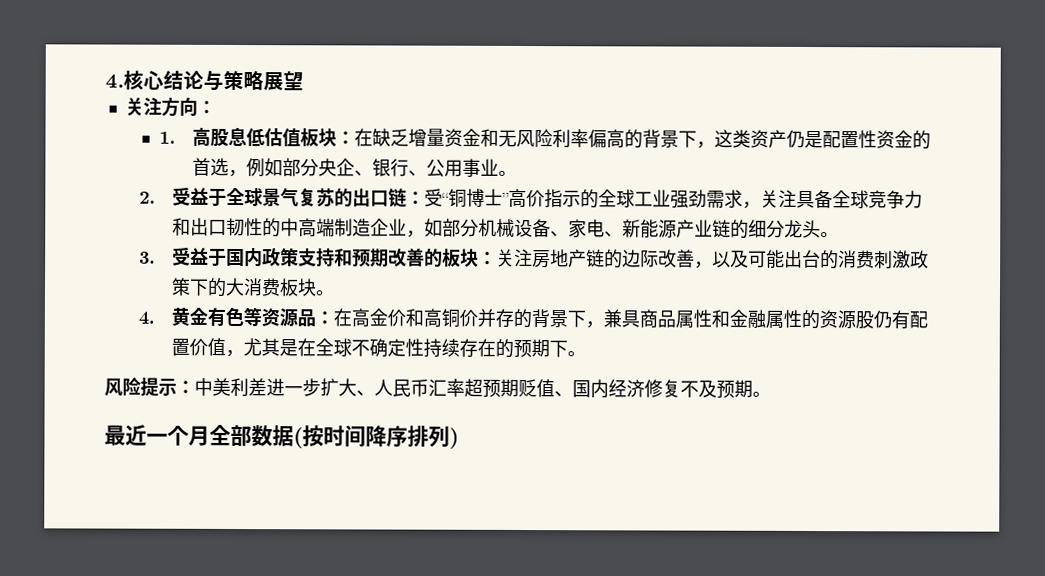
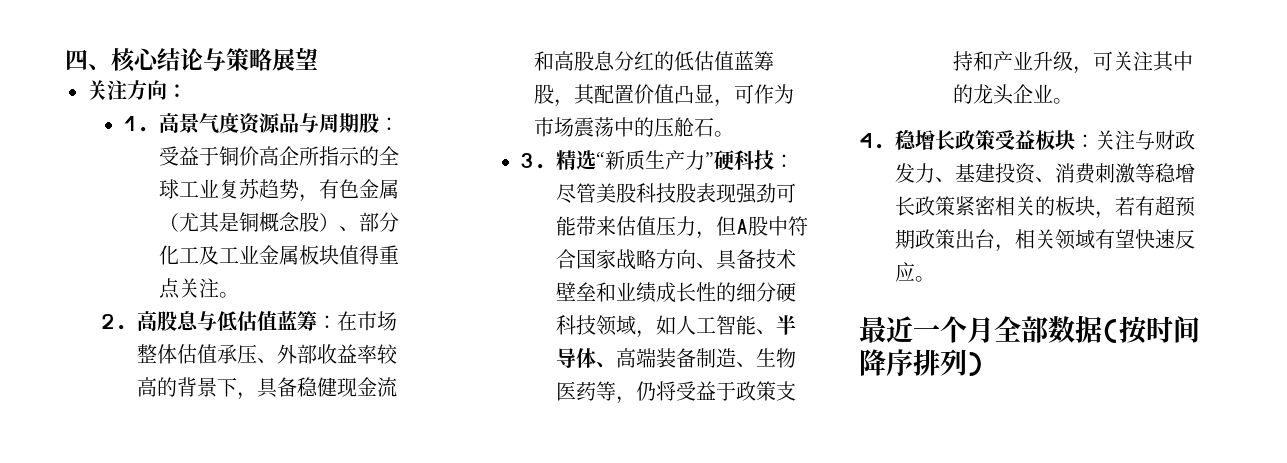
[105,74,124,89] 4. -> [65,49,111,70] 四、
[210,126,932,150] [192,157,518,178] [138,186,924,209] [172,217,840,239] [138,246,930,270] [171,277,335,297] [137,306,929,330] [171,337,587,359] [104,376,753,399] 股息低估值板块：在缺乏增量资金和无风险利率偏高的背景下，这类资产仍是配置性资金的首选，例如部分央企、银行、公用事业。 // 2.受益于全球景气复苏的出口链：受“铜博士”高价指示的全球工业强劲需求，关注具备全球竞争力和出口韧性的中高端制造企业，如部分机械设备、家电、新能源产业链的细分龙头。 // 3.受益于国内政策支持和预期改善的板块：关注房地产链的边际改善，以及可能出台的消费刺激政策下的大消费板块。 // 4.黄金有色等资源品：在高金价和高铜价并存的背景下，兼具商品属性和金融属性的资源股仍有配置价值，尤其是在全球不确定性持续存在的预期下。 // 风险提示：中美利差进一步扩大、人民币汇率超预期贬值、国内经济修复不及预期 -> [178,112,399,135] [158,146,399,166] [158,178,399,202] [158,212,399,233] [158,245,399,265] [158,278,239,299] [100,311,397,331] [136,344,398,364] [136,377,397,400] [533,51,774,71] [533,84,794,107] [533,117,734,137] [519,150,794,170] [555,183,796,204] [555,216,808,239] [555,249,796,270] [555,282,796,303] [555,315,796,338] [555,348,796,368] [555,381,796,404] [952,51,1193,74] [952,84,1073,105] [859,130,1195,150] [895,163,1195,184] [895,196,1195,219] [895,229,1195,252] [895,262,915,282] 景气度资源品与周期股：受益于铜价高企所指示的全球工业复苏趋势，有色金属（尤其是铜概念股）、部分化工及工业金属板块值得重点关注。 // 2.高股息与低估值蓝筹：在市场整体估值承压、外部收益率较高的背景下，具备稳健现金流和高股息分红的低估值蓝筹股，其配置价值凸显，可作为市场震荡中的压舱石。 // 3.精选“新质生产力”硬科技：尽管美股科技股表现强劲可能带来估值压力，但A股中符合国家战略方向、具备技术壁垒和业绩成长性的细分硬科技领域，如人工智能、半导体、高端装备制造、生物医药等，仍将受益于政策支持和产业升级，可关注其中的龙头企业。 // 4.稳增长政策受益板块：关注与财政发力、基建投资、消费刺激等稳增长政策紧密相关的板块，若有超预期政策出台，相关领域有望快速反应

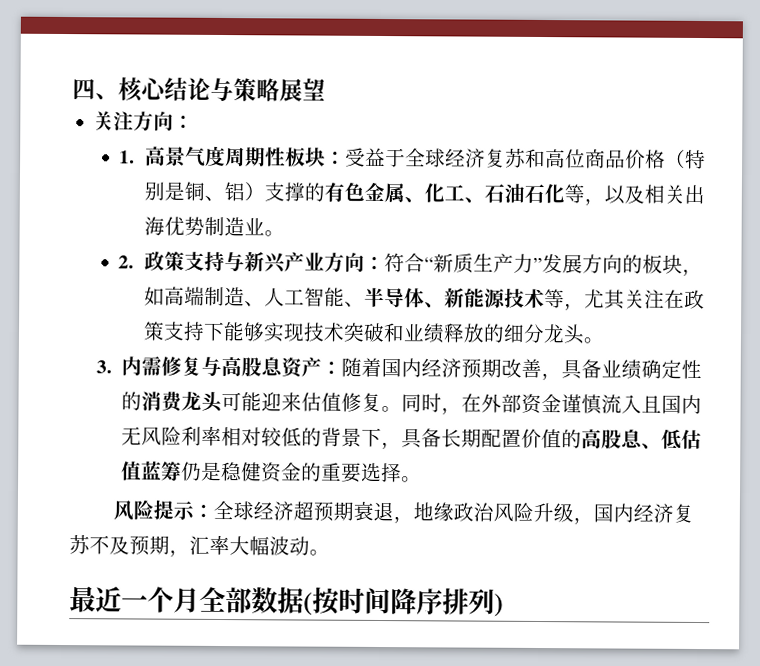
[238,113,399,135] [158,146,399,166] [158,178,399,202] [158,212,399,233] [158,245,399,265] [158,278,239,299] [100,311,397,331] [136,344,398,364] [136,377,397,400] [533,51,774,71] [533,84,794,107] [533,117,734,137] [519,150,596,170] 资源品与周期股：受益于铜价高企所指示的全球工业复苏趋势，有色金属（尤其是铜概念股）、部分化工及工业金属板块值得重点关注。 // 2.高股息与低估值蓝筹：在市场整体估值承压、外部收益率较高的背景下，具备稳健现金流和高股息分红的低估值蓝筹股，其配置价值凸显，可作为市场震荡中的压舱石。 // 3.精选 -> [224,147,706,170] [143,181,705,206] [143,216,285,237] [118,251,425,274] 周期性板块：受益于全球经济复苏和高位商品价格（特别是铜、铝）支撑的有色金属、化工、石油石化等，以及相关出海优势制造业。 // 2.政策支持与新兴产业方向：符合
[713,150,794,170] [555,183,796,204] [555,216,808,239] [555,249,796,270] [555,282,796,303] [555,315,676,338] 硬科技：尽管美股科技股表现强劲可能带来估值压力，但A股中符合国家战略方向、具备技术壁垒和业绩成长性的细分硬科技领域，如 -> [541,254,703,277] [143,286,265,307] 发展方向的板块，如高端制造、
[615,348,796,368] [555,381,796,404] [952,51,1193,74] [952,84,1073,105] [859,130,1195,150] [895,163,1195,184] [895,196,1195,219] [895,229,1195,252] [895,262,915,282] 高端装备制造、生物医药等，仍将受益于政策支持和产业升级，可关注其中的龙头企业。 // 4.稳增长政策受益板块：关注与财政发力、基建投资、消费刺激等稳增长政策紧密相关的板块，若有超预期政策出台，相关领域有望快速反应 -> [443,287,705,311] [142,321,604,345] [95,355,703,381] [121,391,703,415] [121,426,703,450] [121,460,423,483] [113,499,695,525] [69,534,310,557] 新能源技术等，尤其关注在政策支持下能够实现技术突破和业绩释放的细分龙头。 // 3.内需修复与高股息资产：随着国内经济预期改善，具备业绩确定性的消费龙头可能迎来估值修复。同时，在外部资金谨慎流入且国内无风险利率相对较低的背景下，具备长期配置价值的高股息、低估值蓝筹仍是稳健资金的重要选择。 // 风险提示：全球经济超预期衰退，地缘政治风险升级，国内经济复苏不及预期，汇率大幅波动

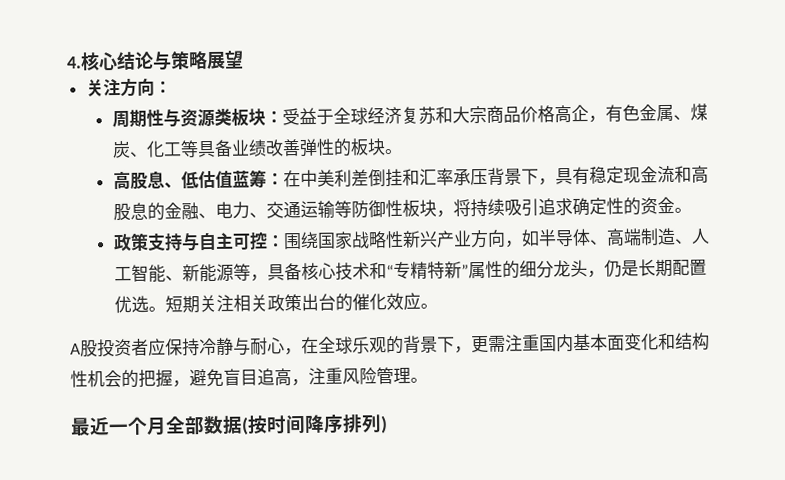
[72,78,119,100] 四、 -> [66,56,82,69] 4.
[119,145,286,167] 1.高景气度周期性 -> [111,108,232,128] 周期性与资源类
[544,149,586,169] 高位 -> [451,105,487,124] 大宗
[664,149,706,170] [143,181,705,206] [143,216,285,237] [118,251,703,277] [143,286,165,306] （特别是铜、铝）支撑的有色金属、化工、石油石化等，以及相关出海优势制造业。 // 2.政策支持与新兴产业方向：符合“新质生产力”发展方向的板块，如 -> [553,103,708,124] [111,138,403,159] [112,165,709,190] [112,196,692,222] [112,228,608,252] 高企，有色金属、煤炭、化工等具备业绩改善弹性的板块。 // 高股息、低估值蓝筹：在中美利差倒挂和汇率承压背景下，具有稳定现金流和高股息的金融、电力、交通运输等防御性板块，将持续吸引追求确定性的资金。 // 政策支持与自主可控：围绕国家战略性新兴产业方向，如半导体、
[363,287,705,311] [142,321,604,345] [95,355,703,381] [121,391,703,415] [121,426,703,450] [121,460,423,483] [113,499,695,525] [69,534,310,557] 半导体、新能源技术等，尤其关注在政策支持下能够实现技术突破和业绩释放的细分龙头。 // 3.内需修复与高股息资产：随着国内经济预期改善，具备业绩确定性的消费龙头可能迎来估值修复。同时，在外部资金谨慎流入且国内无风险利率相对较低的背景下，具备长期配置价值的高股息、低估值蓝筹仍是稳健资金的重要选择。 // 风险提示：全球经济超预期衰退，地缘政治风险升级，国内经济复苏不及预期，汇率大幅波动 -> [181,258,707,283] [113,292,438,314] [70,332,710,358] [70,366,411,388] 新能源等，具备核心技术和“专精特新”属性的细分龙头，仍是长期配置优选。短期关注相关政策出台的催化效应。 // A股投资者应保持冷静与耐心，在全球乐观的背景下，更需注重国内基本面变化和结构性机会的把握，避免盲目追高，注重风险管理

